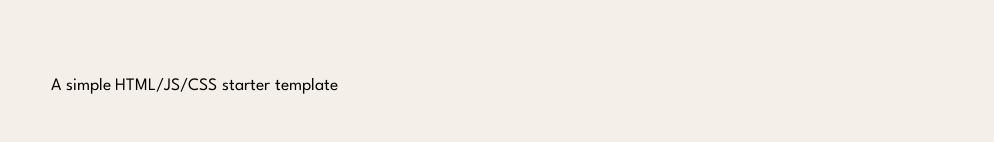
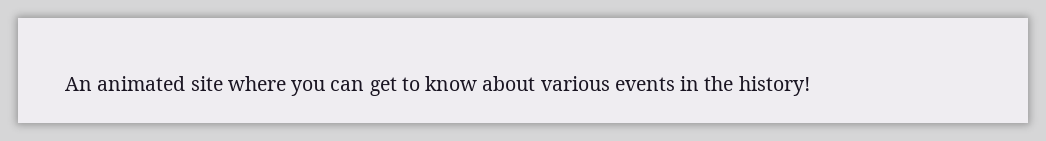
[51,77,338,94] A simple HTML/JS/CSS starter template -> [65,76,810,96] An animated site where you can get to know about various events in the history!

